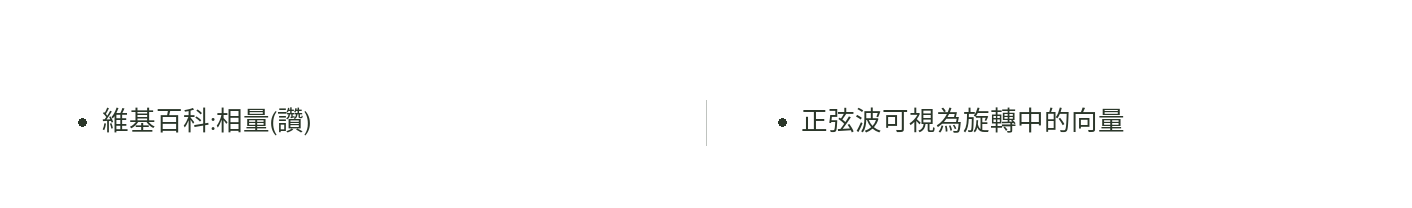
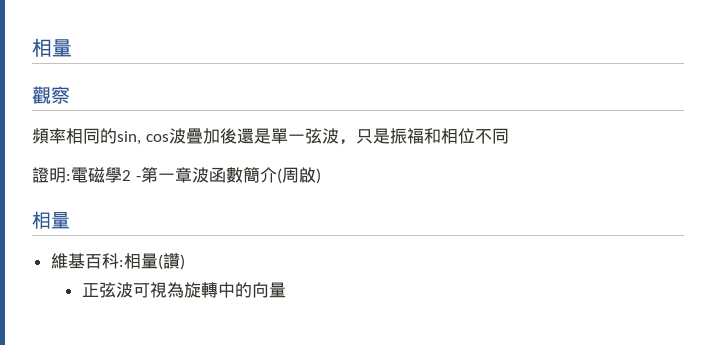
(102, 120) none -> [32,38,72,57] [32,86,70,104] [32,128,509,145] [32,167,321,184] [32,211,70,229] 相量 // 觀察 // 頻率相同的sin, cos波疊加後還是單一弦波，只是振福和相位不同 // 證明:電磁學2 -第一章波函數簡介(周啟) // 相量 //

